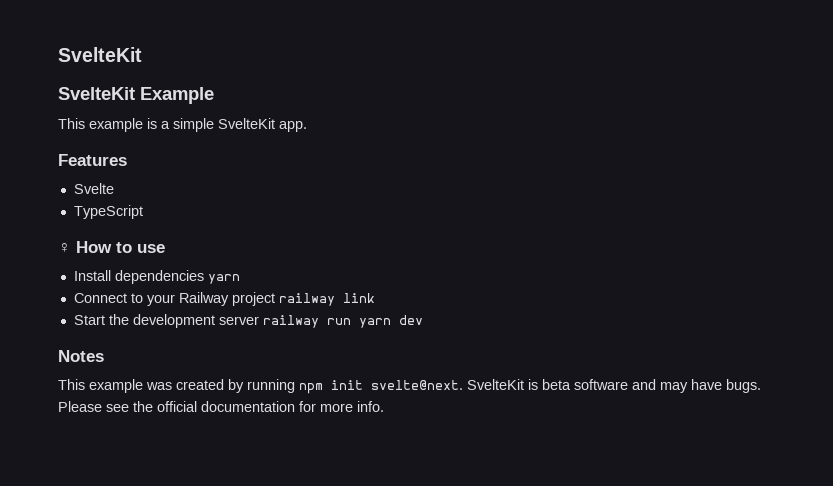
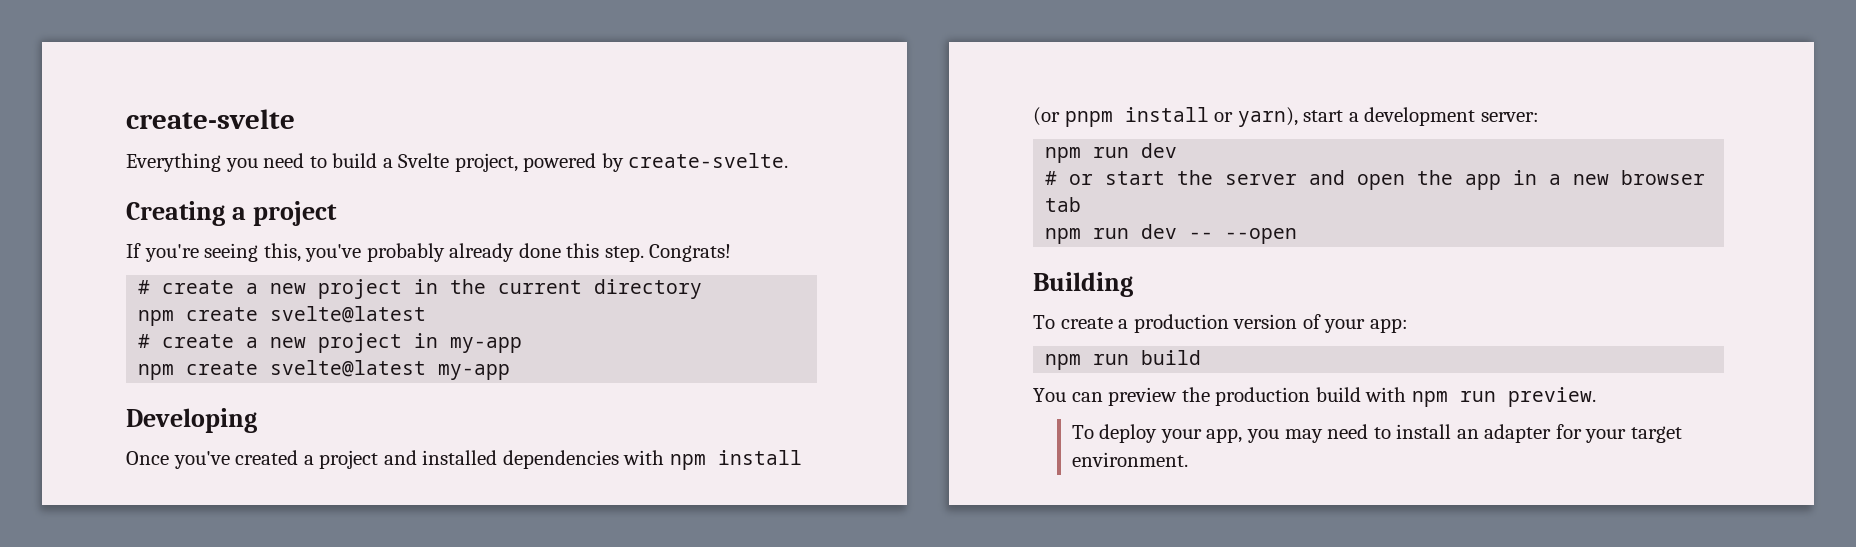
[58,47,142,62] [58,87,214,104] [58,118,307,132] [58,154,127,166] [73,183,114,194] [73,205,143,219] [58,241,165,253] [73,270,240,284] [73,292,375,306] [73,314,423,328] [58,350,104,362] [58,379,761,394] [58,401,384,412] SvelteKit // SvelteKit Example // This example is a simple SvelteKit app. // Features // Svelte // TypeScript // ♀ How to use // Install dependencies yarn // Connect to your Railway project railway link // Start the development server railway run yarn dev // Notes // This example was created by running npm init svelte@next. SvelteKit is beta software and may have bugs. Please see the official documentation for more info. -> [126,109,295,129] [126,153,789,172] [126,201,337,226] [126,243,732,262] [138,279,703,299] [138,306,427,326] [138,333,523,353] [138,360,511,380] [126,408,257,433] [126,450,802,470] [1033,107,1539,127] [1045,143,1178,163] [1045,170,1706,190] [1045,197,1082,212] [1045,224,1298,244] [1033,272,1133,297] [1033,314,1408,333] [1045,350,1202,370] [1033,387,1596,407] [1071,424,1682,443] [1071,452,1188,467] create-svelte // Everything you need to build a Svelte project, powered by create-svelte. // Creating a project // If you're seeing this, you've probably already done this step. Congrats! // # create a new project in the current directory // npm create svelte@latest // # create a new project in my-app // npm create svelte@latest my-app // Developing // Once you've created a project and installed dependencies with npm install (or pnpm install or yarn), start a development server: // npm run dev // # or start the server and open the app in a new browser tab // npm run dev -- --open // Building // To create a production version of your app: // npm run build // You can preview the production build with npm run preview. // To deploy your app, you may need to install an adapter for your target environment.

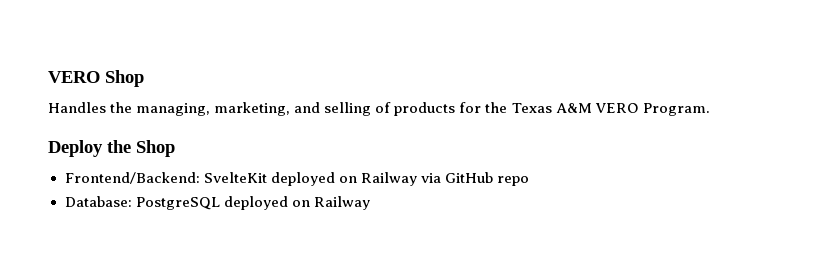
[126,109,295,129] [126,153,789,172] [126,201,337,226] [126,243,732,262] [138,279,703,299] [138,306,427,326] [138,333,523,353] [138,360,511,380] [126,408,257,433] [126,450,802,470] [1033,107,1539,127] [1045,143,1178,163] [1045,170,1706,190] [1045,197,1082,212] [1045,224,1298,244] [1033,272,1133,297] [1033,314,1408,333] [1045,350,1202,370] [1033,387,1596,407] [1071,424,1682,443] [1071,452,1188,467] create-svelte // Everything you need to build a Svelte project, powered by create-svelte. // Creating a project // If you're seeing this, you've probably already done this step. Congrats! // # create a new project in the current directory // npm create svelte@latest // # create a new project in my-app // npm create svelte@latest my-app // Developing // Once you've created a project and installed dependencies with npm install (or pnpm install or yarn), start a development server: // npm run dev // # or start the server and open the app in a new browser tab // npm run dev -- --open // Building // To create a production version of your app: // npm run build // You can preview the production build with npm run preview. // To deploy your app, you may need to install an adapter for your target environment. -> [48,70,144,87] [48,102,710,116] [48,140,175,157] [64,172,529,186] [64,196,370,210] VERO Shop // Handles the managing, marketing, and selling of products for the Texas A&M VERO Program. // Deploy the Shop // Frontend/Backend: SvelteKit deployed on Railway via GitHub repo // Database: PostgreSQL deployed on Railway

